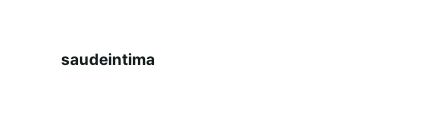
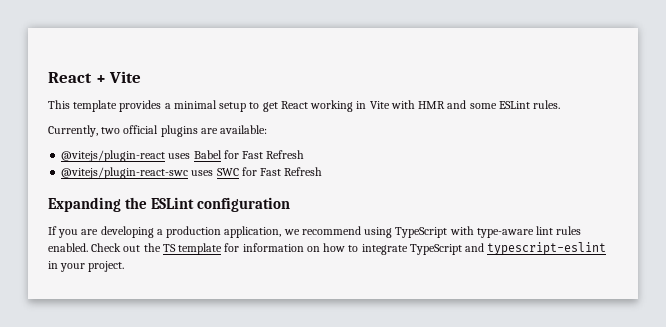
[61,53,155,66] saudeintima -> [48,71,142,83] [48,100,561,112] [48,125,268,137] [61,150,305,162] [61,167,323,179] [48,197,291,212] [48,226,582,238] [48,242,607,255] [48,261,125,272] React + Vite // This template provides a minimal setup to get React working in Vite with HMR and some ESLint rules. // Currently, two official plugins are available: // @vitejs/plugin-react uses Babel for Fast Refresh // @vitejs/plugin-react-swc uses SWC for Fast Refresh // Expanding the ESLint configuration // If you are developing a production application, we recommend using TypeScript with type-aware lint rules enabled. Check out the TS template for information on how to integrate TypeScript and typescript-eslint in your project.

